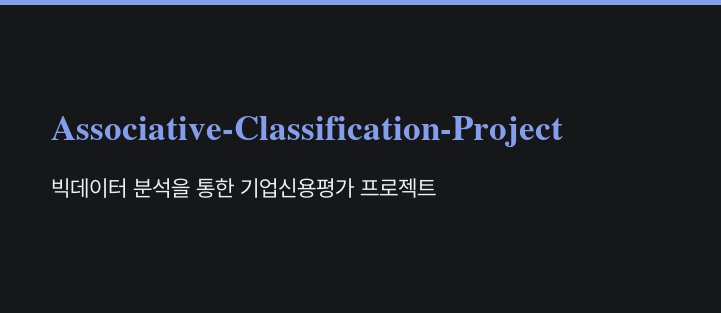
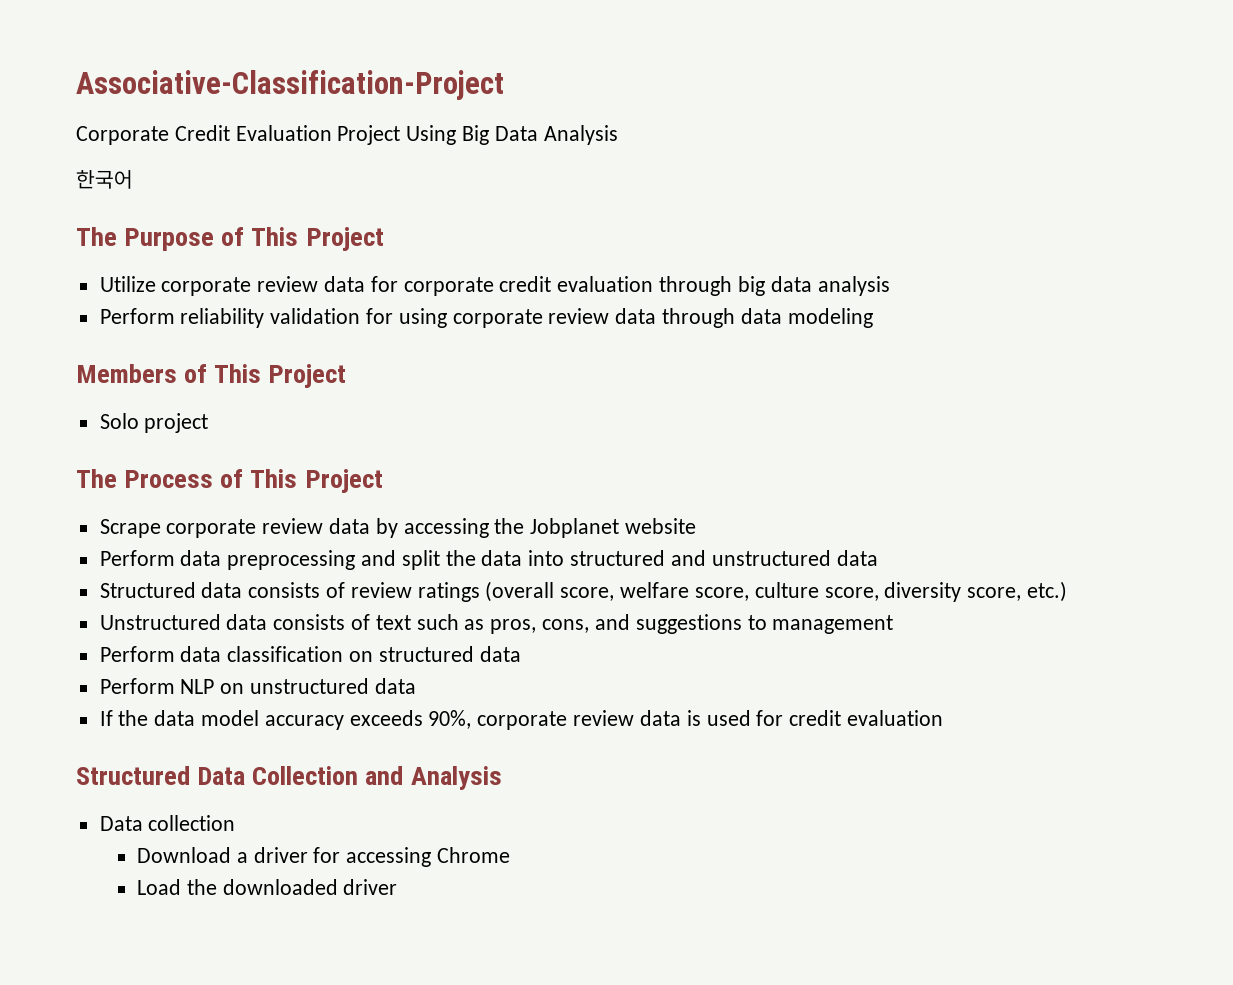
[51,178,437,198] 빅데이터 분석을 통한 기업신용평가 프로젝트 -> [76,125,618,145] [76,170,133,189] [76,227,384,251] [99,276,890,296] [99,308,873,328] [76,364,347,388] [99,413,209,433] [76,469,383,493] [99,518,697,538] [99,550,878,570] [99,581,1067,602] [99,614,894,634] [99,646,521,662] [99,678,416,694] [99,710,943,730] [76,766,502,790] [99,815,236,831] [137,847,511,867] [137,879,398,895] Corporate Credit Evaluation Project Using Big Data Analysis // 한국어 // The Purpose of This Project // Utilize corporate review data for corporate credit evaluation through big data analysis // Perform reliability validation for using corporate review data through data modeling // Members of This Project // Solo project // The Process of This Project // Scrape corporate review data by accessing the Jobplanet website // Perform data preprocessing and split the data into structured and unstructured data // Structured data consists of review ratings (overall score, welfare score, culture score, diversity score, etc.) // Unstructured data consists of text such as pros, cons, and suggestions to management // Perform data classification on structured data // Perform NLP on unstructured data // If the data model accuracy exceeds 90%, corporate review data is used for credit evaluation // Structured Data Collection and Analysis // Data collection // Download a driver for accessing Chrome // Load the downloaded driver

